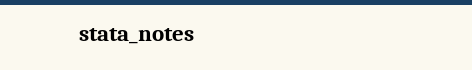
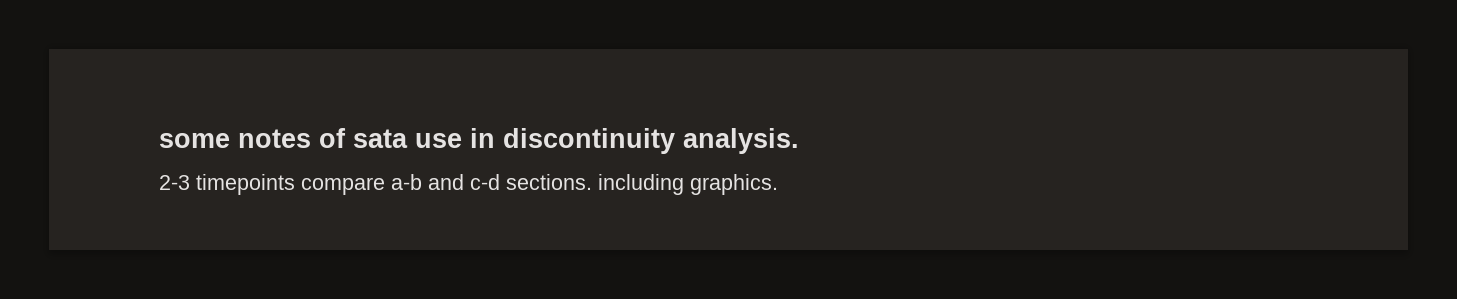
[79,28,194,44] stata_notes -> [159,128,799,154] [159,174,778,195] some notes of sata use in discontinuity analysis. // 2-3 timepoints compare a-b and c-d sections. including graphics.

